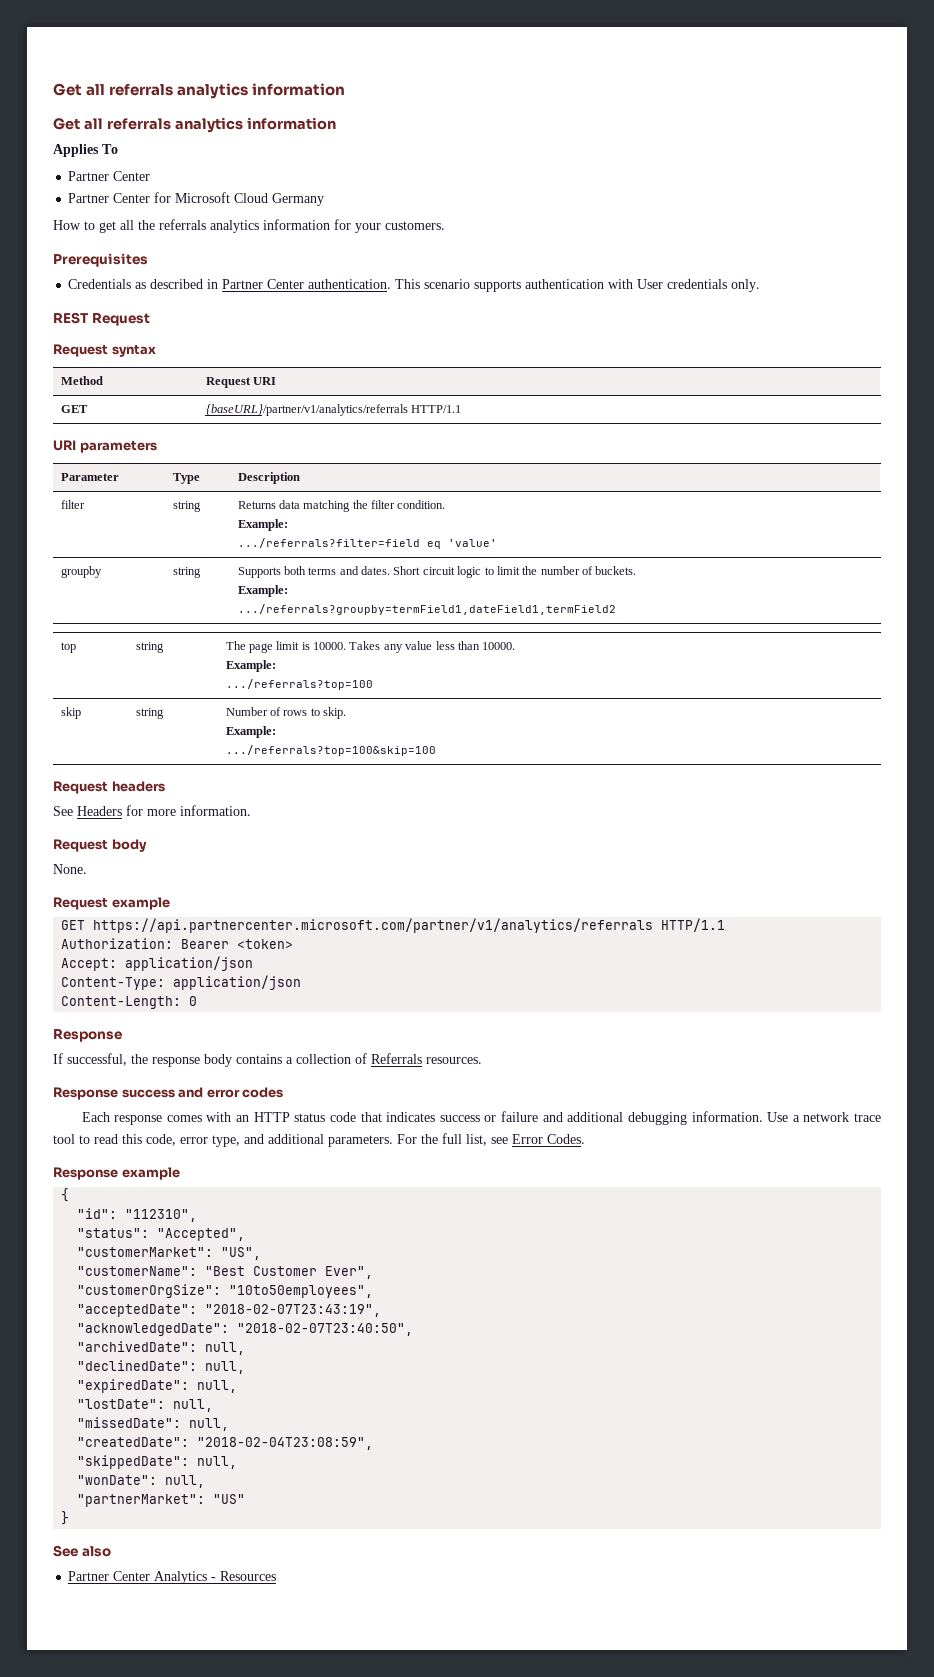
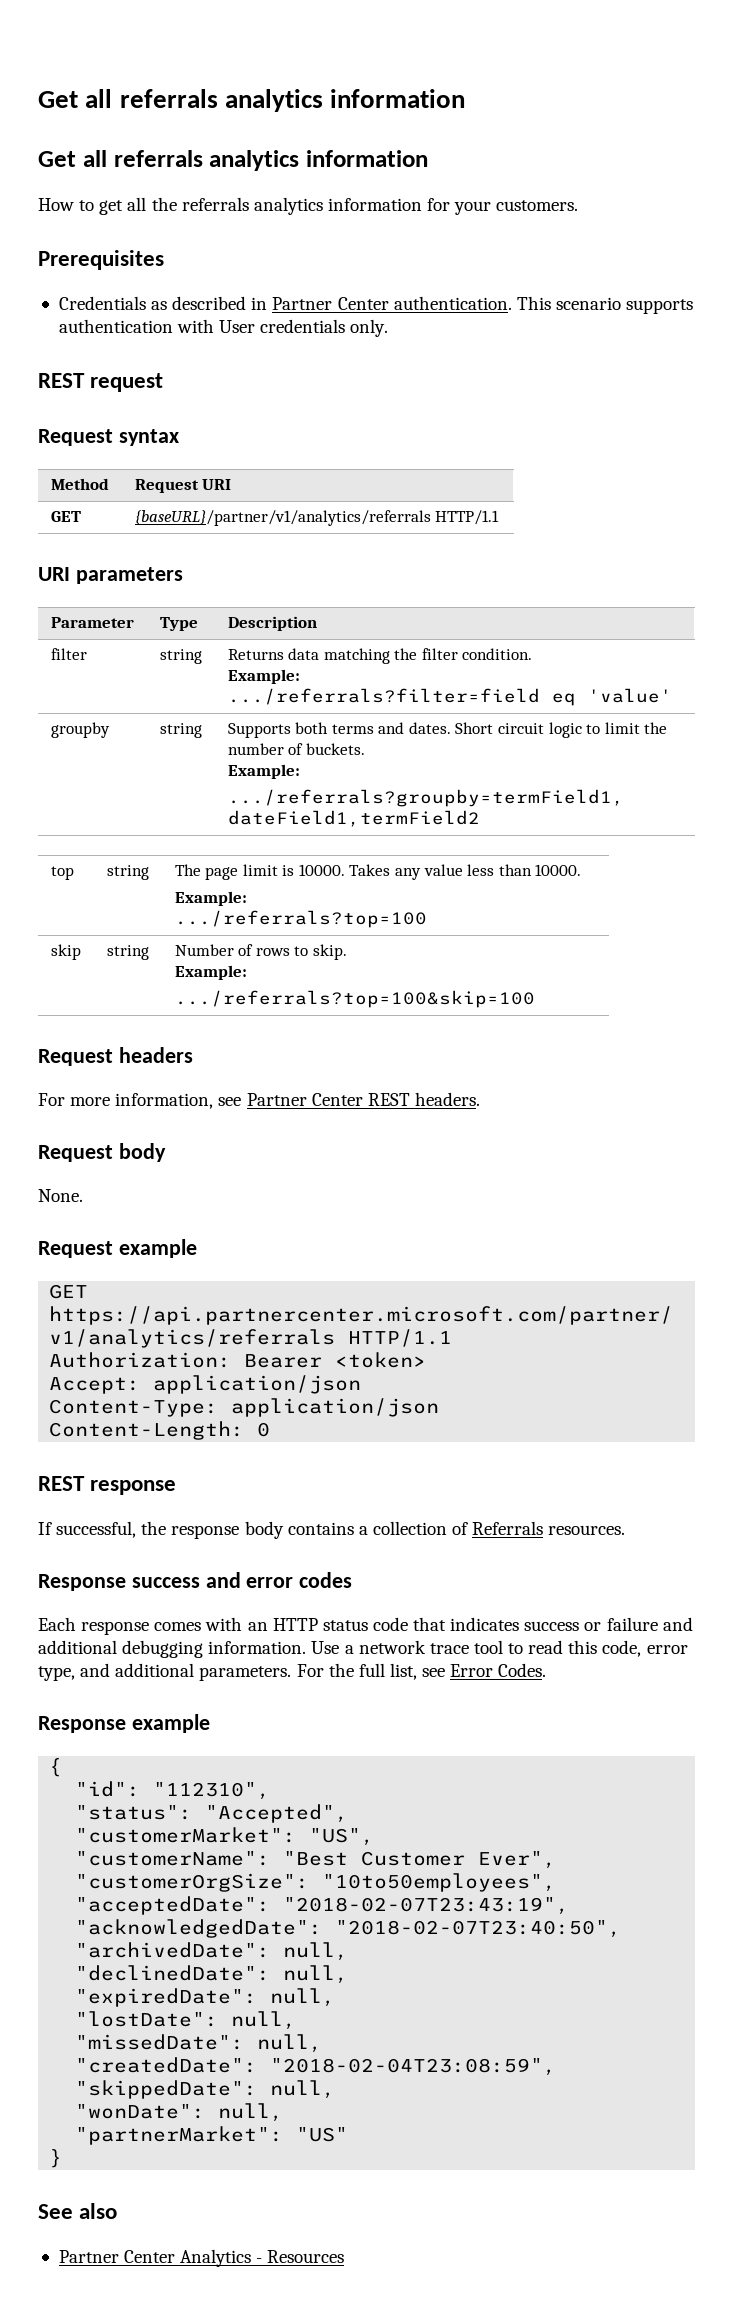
[53,144,118,157] [68,171,151,181] [68,192,325,206] // Applies To // Partner Center // Partner Center for Microsoft Cloud Germany -> (428, 158) none
[91,313,150,326] Request -> [90,373,164,392] request
[53,805,251,816] See Headers for more information. -> [38,1092,480,1109] For more information, see Partner Center REST headers.
[53,1029,122,1042] Response -> [38,1476,177,1495] REST response

